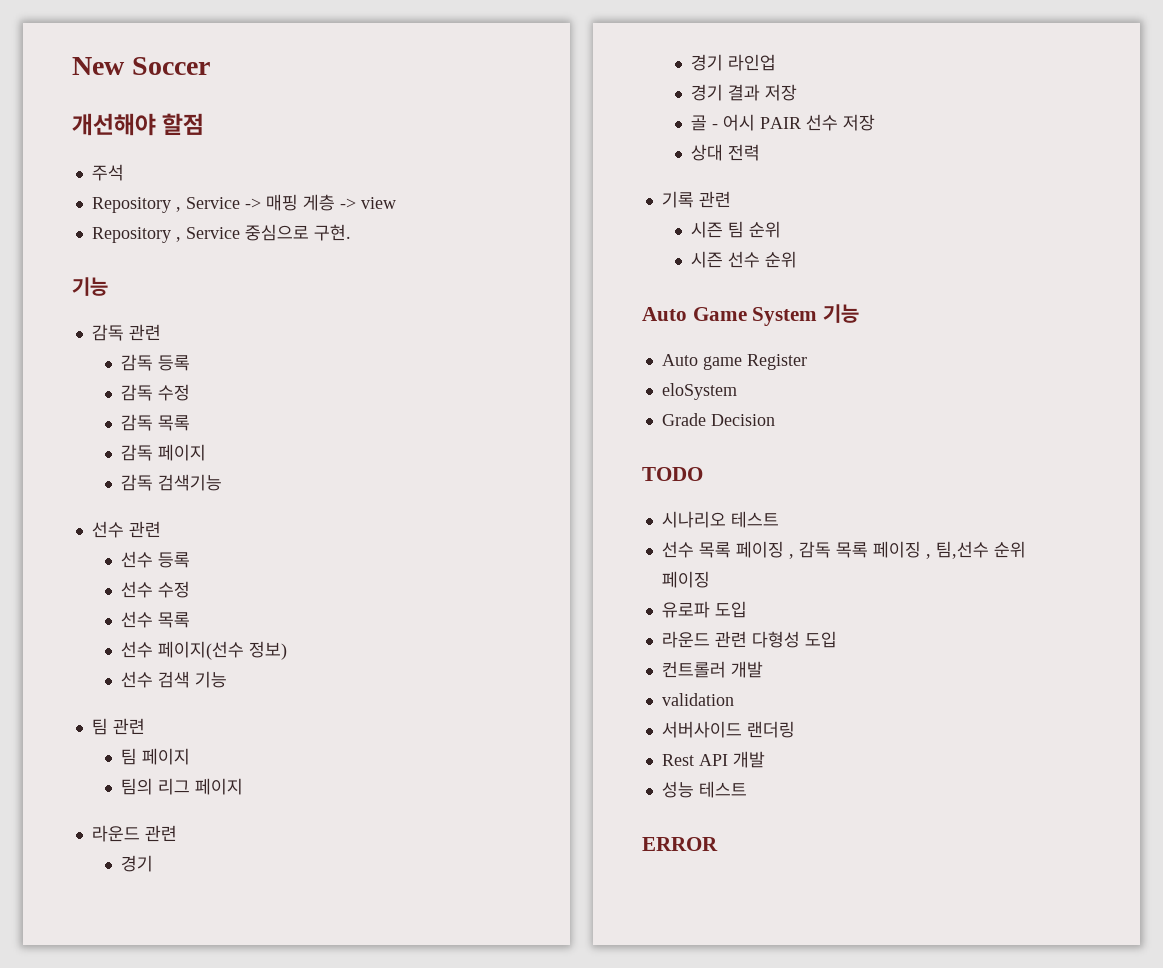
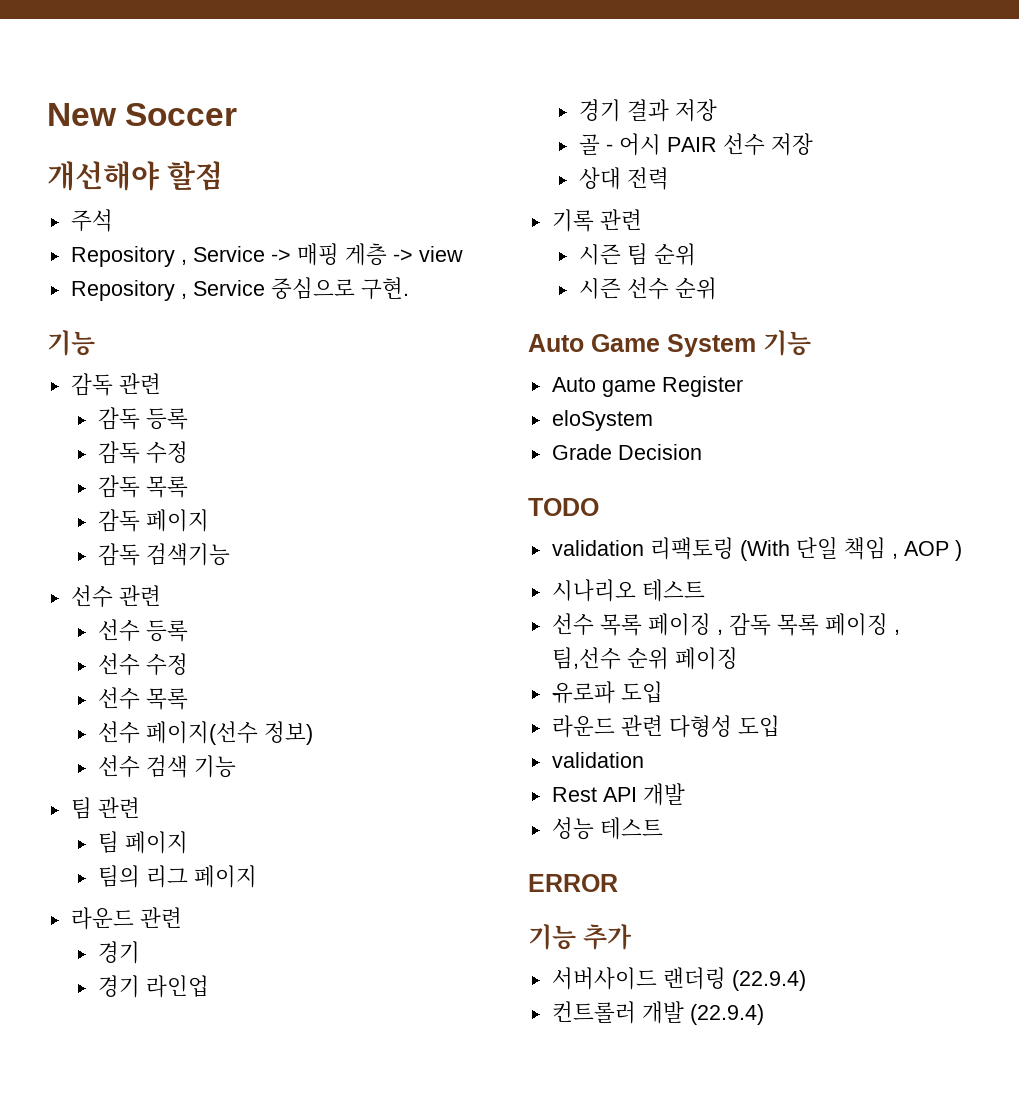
(703, 474) none -> [551,537,962,561] // validation 리팩토링 (With 단일 책임 , AOP )
[661,661,763,678] [661,693,734,706] [661,721,795,738] // 컨트롤러 개발 // validation // 서버사이드 랜더링 -> [551,752,644,768] // validation
(718, 844) none -> [528,924,632,950] [551,967,806,991] [551,1001,764,1025] // 기능 추가 // 서버사이드 랜더링 (22.9.4) // 컨트롤러 개발 (22.9.4)

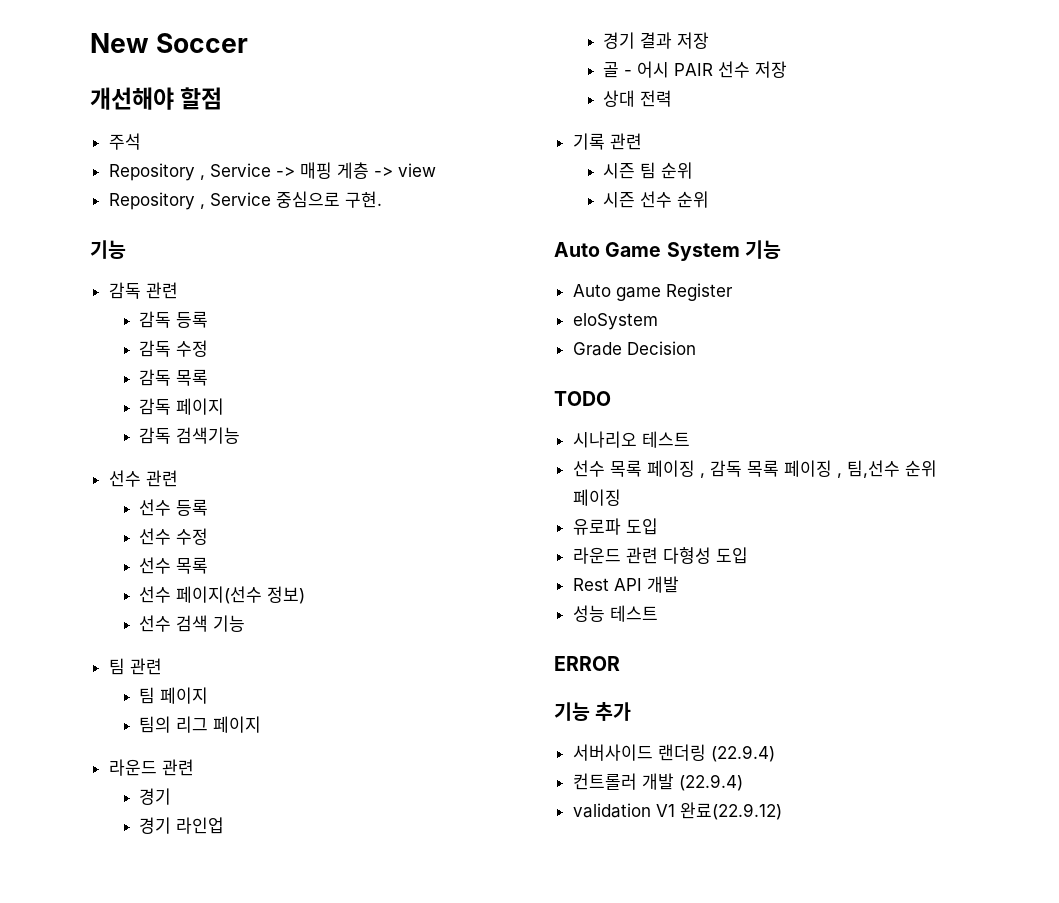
[551,537,962,561] // validation 리팩토링 (With 단일 책임 , AOP ) -> (611, 398) none
[551,752,644,768] // validation -> (748, 555) none
(764, 1014) none -> [572,802,782,820] // validation V1 완료(22.9.12)

